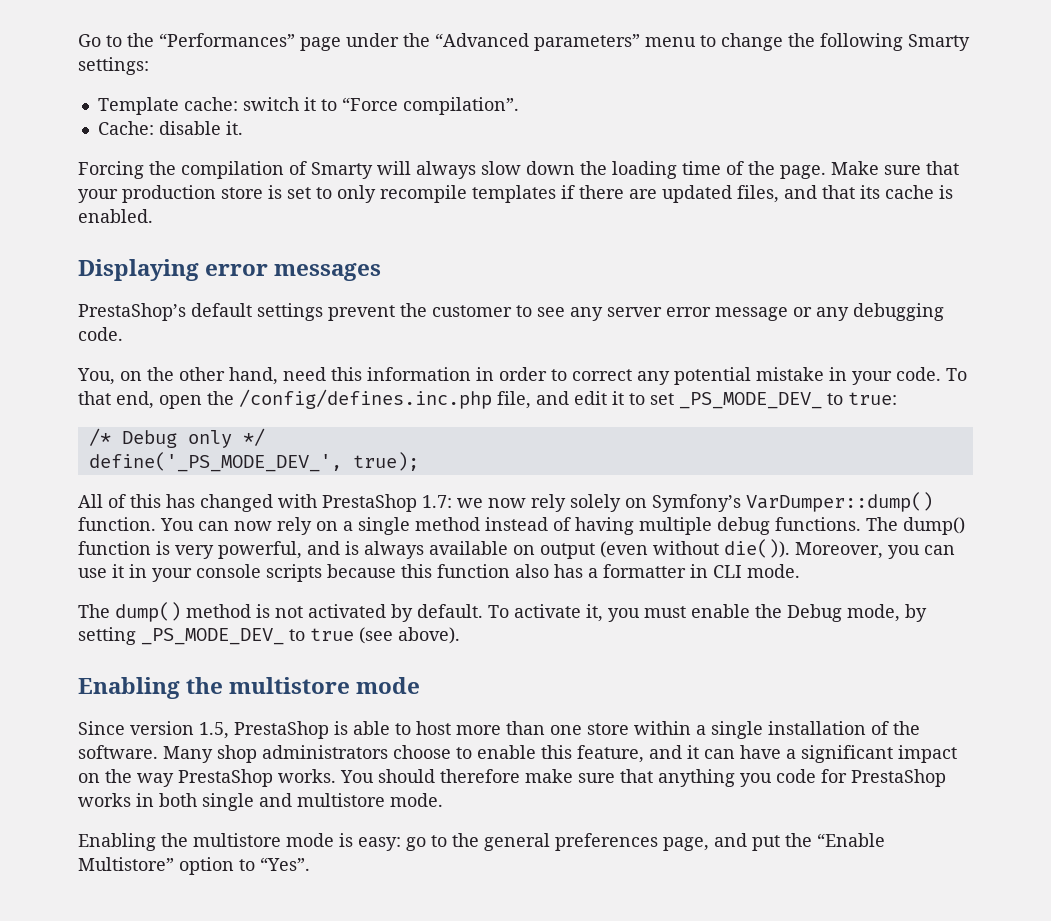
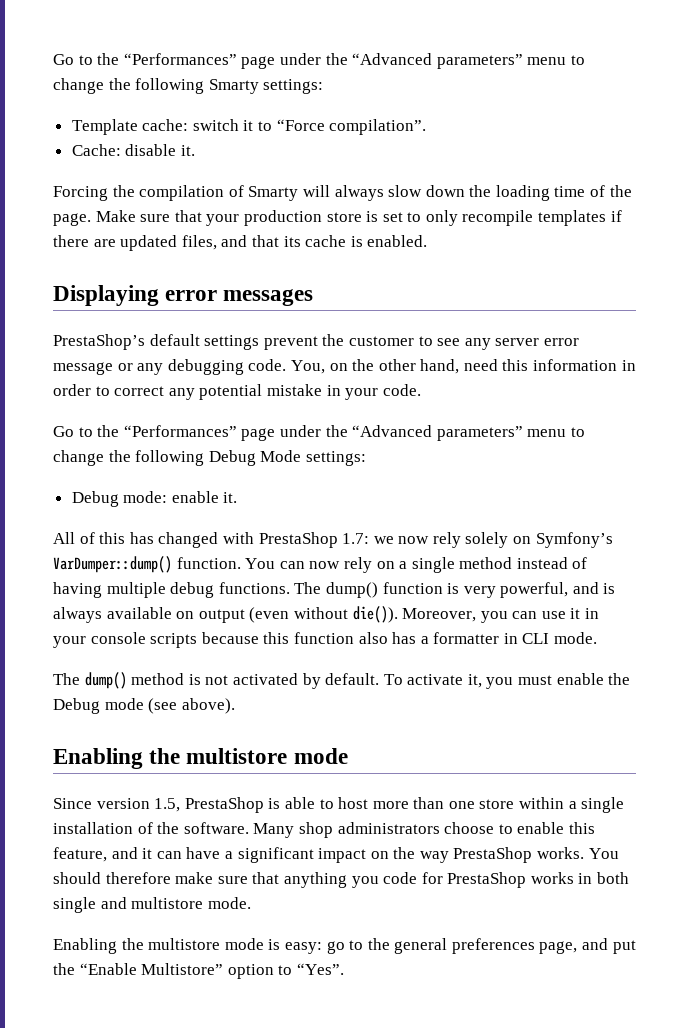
(123, 334) // -> (287, 365) none
[946,368,967,381] [78,389,897,409] [88,428,265,448] [88,452,419,472] To that end, open the /config/defines.inc.php file, and edit it to set _PS_MODE_DEV_ to true: // /* Debug only */ // define('_PS_MODE_DEV_', true); -> [53,425,585,441] [53,450,366,466] [71,491,238,507] // Go to the “Performances” page under the “Advanced parameters” menu to change the following Debug Mode settings: // Debug mode: enable it.
[847,604,927,622] [78,627,354,645] mode, by setting _PS_MODE_DEV_ to true -> [104,698,144,710] mode

